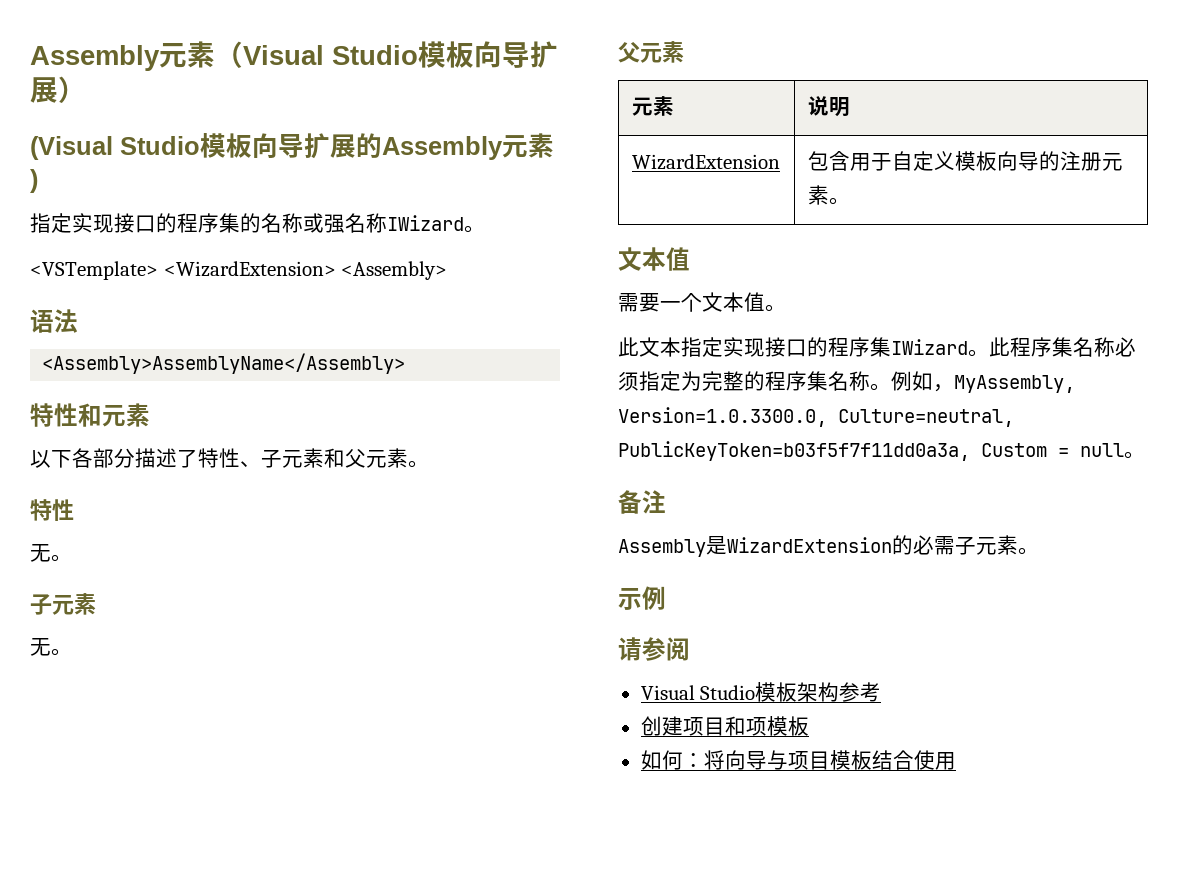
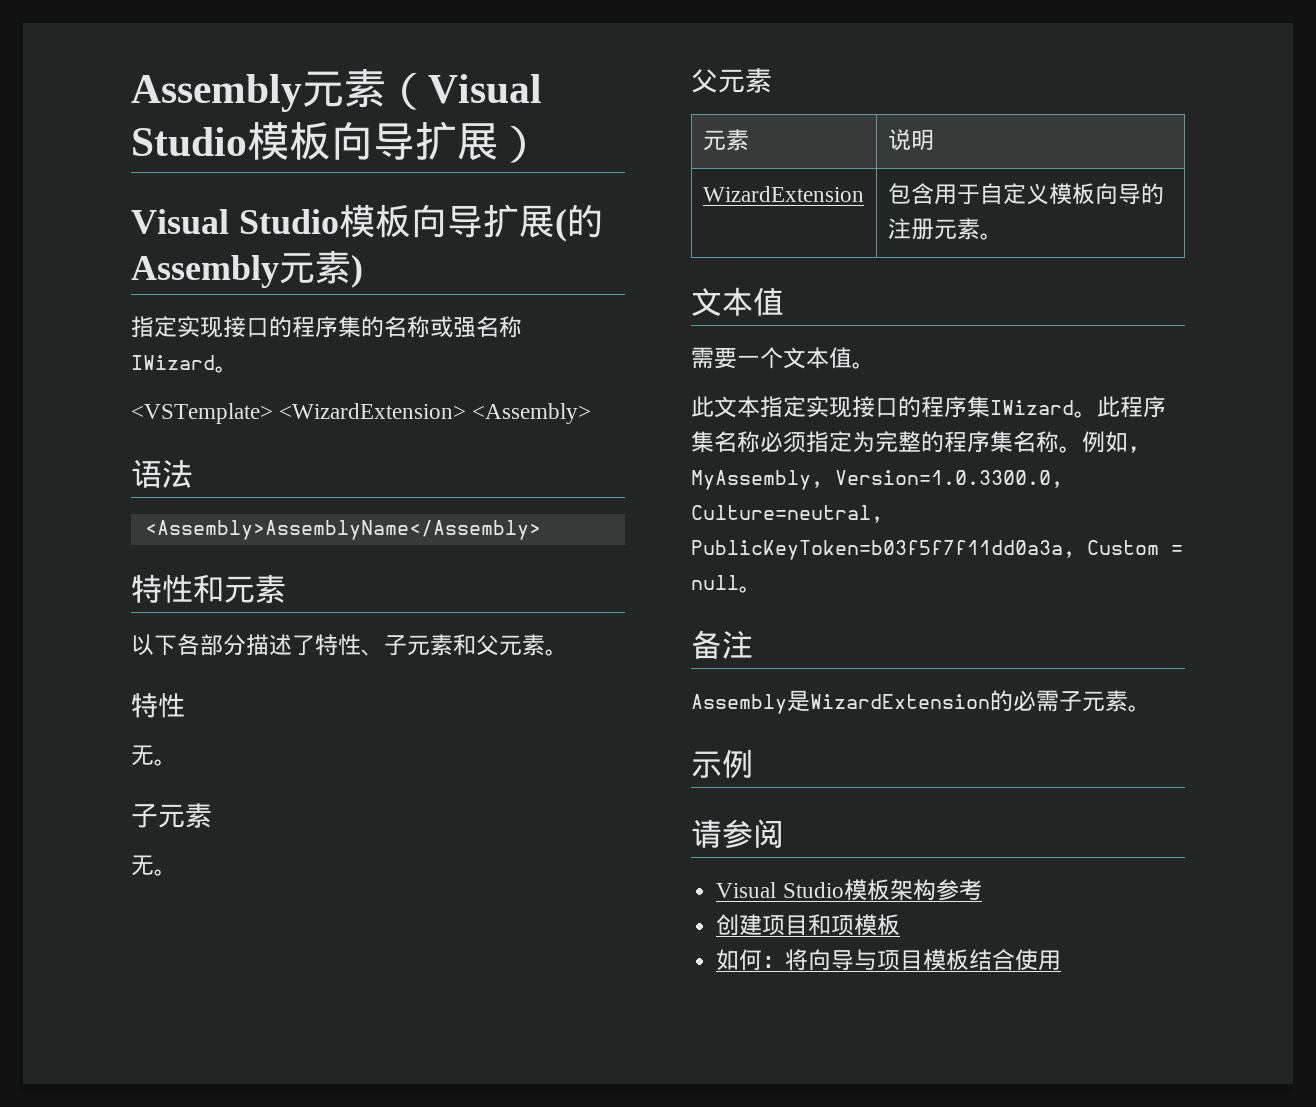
[30,133,356,160] (Visual Studio模板向导扩展 -> [131,204,567,242] Visual Studio模板向导扩展(

